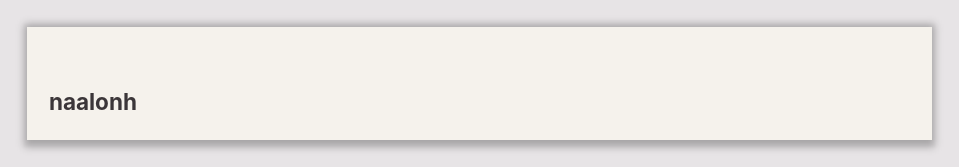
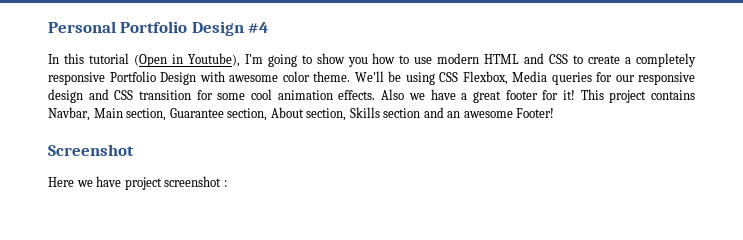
[49,93,137,110] naalonh -> [48,21,269,36] [48,53,697,67] [48,71,695,85] [48,89,695,103] [48,107,555,121] [48,144,134,156] [48,176,227,190] Personal Portfolio Design #4 // In this tutorial (Open in Youtube), I'm going to show you how to use modern HTML and CSS to create a completely responsive Portfolio Design with awesome color theme. We'll be using CSS Flexbox, Media queries for our responsive design and CSS transition for some cool animation effects. Also we have a great footer for it! This project contains Navbar, Main section, Guarantee section, About section, Skills section and an awesome Footer! // Screenshot // Here we have project screenshot :

